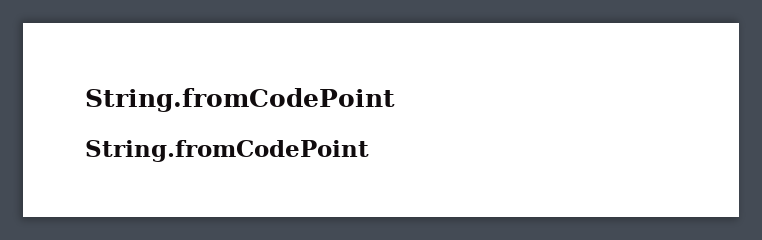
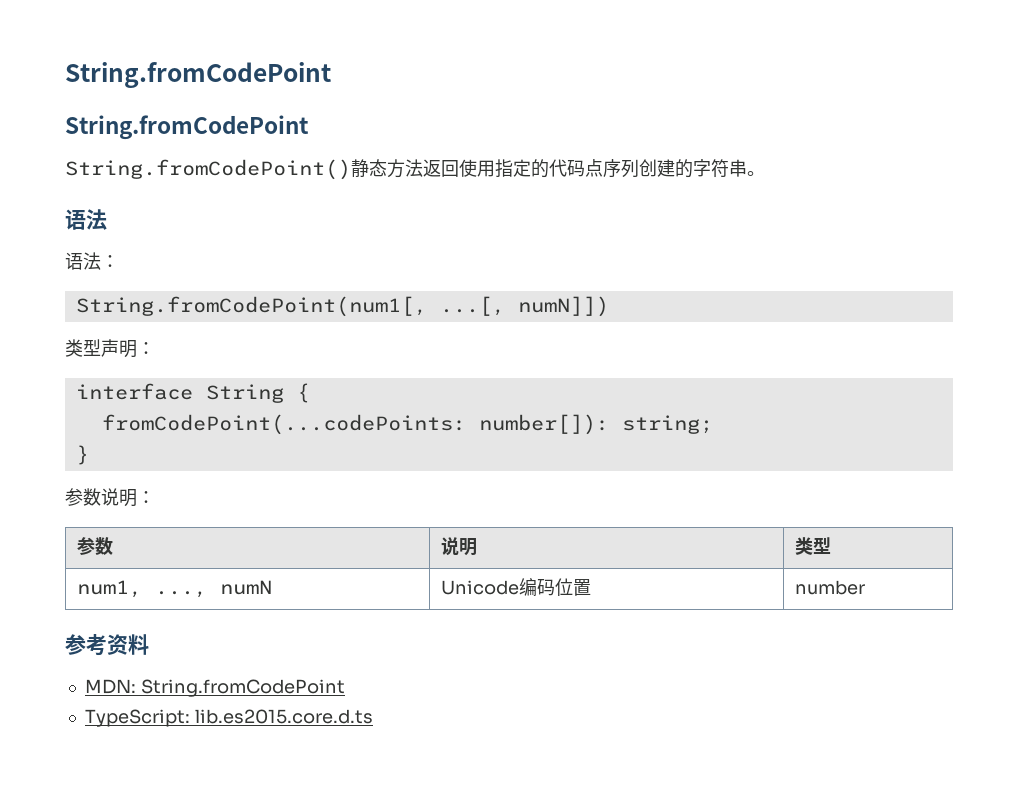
(369, 151) none -> [65,159,765,180] [65,209,107,230] [65,252,119,270] [75,296,609,317] [65,339,155,358] [75,383,310,403] [101,414,713,435] [75,445,89,465] [65,488,155,507] [77,537,114,555] [441,537,478,556] [795,537,832,555] [77,580,273,598] [441,578,592,596] [795,580,866,595] [65,634,149,656] [84,679,345,697] [84,709,373,727] // String.fromCodePoint()静态方法返回使用指定的代码点序列创建的字符串。 // 语法 // 语法： // String.fromCodePoint(num1[, ...[, numN]]) // 类型声明： // interface String { // fromCodePoint(...codePoints: number[]): string; // } // 参数说明： // 参数 | 说明 | 类型 // num1, ..., numN | Unicode编码位置 | number // 参考资料 // MDN: String.fromCodePoint // TypeScript: lib.es2015.core.d.ts

